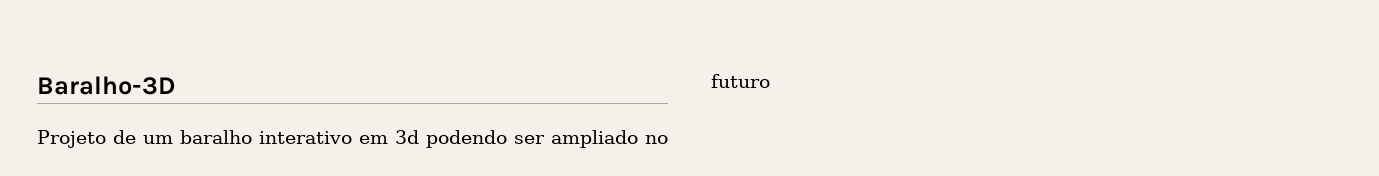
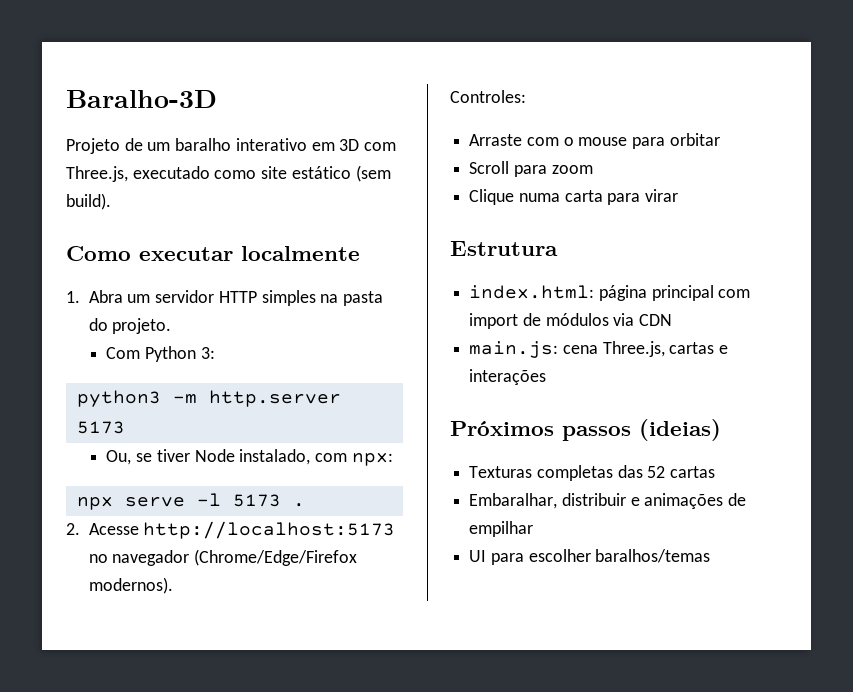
[395,130,668,148] [711,74,770,88] 3d podendo ser ampliado no futuro -> [339,139,397,151] [66,165,391,182] [66,193,111,210] [66,246,360,261] [66,290,384,306] [88,318,172,334] [106,346,215,362] [76,390,341,407] [76,421,125,434] [106,449,393,466] [76,493,305,510] [66,521,396,539] [88,549,358,566] [88,577,173,594] [450,90,526,103] [469,133,720,149] [469,161,593,177] [469,189,679,205] [450,241,558,256] [469,285,751,301] [469,313,673,329] [469,341,729,358] [469,369,547,385] [450,419,721,441] [469,465,716,481] [469,493,747,509] [469,521,534,537] [469,549,711,565] 3D com Three.js, executado como site estático (sem build). // Como executar localmente // 1. Abra um servidor HTTP simples na pasta do projeto. // Com Python 3: // python3 -m http.server 5173 // Ou, se tiver Node instalado, com npx: // npx serve -l 5173 . // 2. Acesse http://localhost:5173 no navegador (Chrome/Edge/Firefox modernos). // Controles: // Arraste com o mouse para orbitar // Scroll para zoom // Clique numa carta para virar // Estrutura // index.html: página principal com import de módulos via CDN // main.js: cena Three.js, cartas e interações // Próximos passos (ideias) // Texturas completas das 52 cartas // Embaralhar, distribuir e animações de empilhar // UI para escolher baralhos/temas

